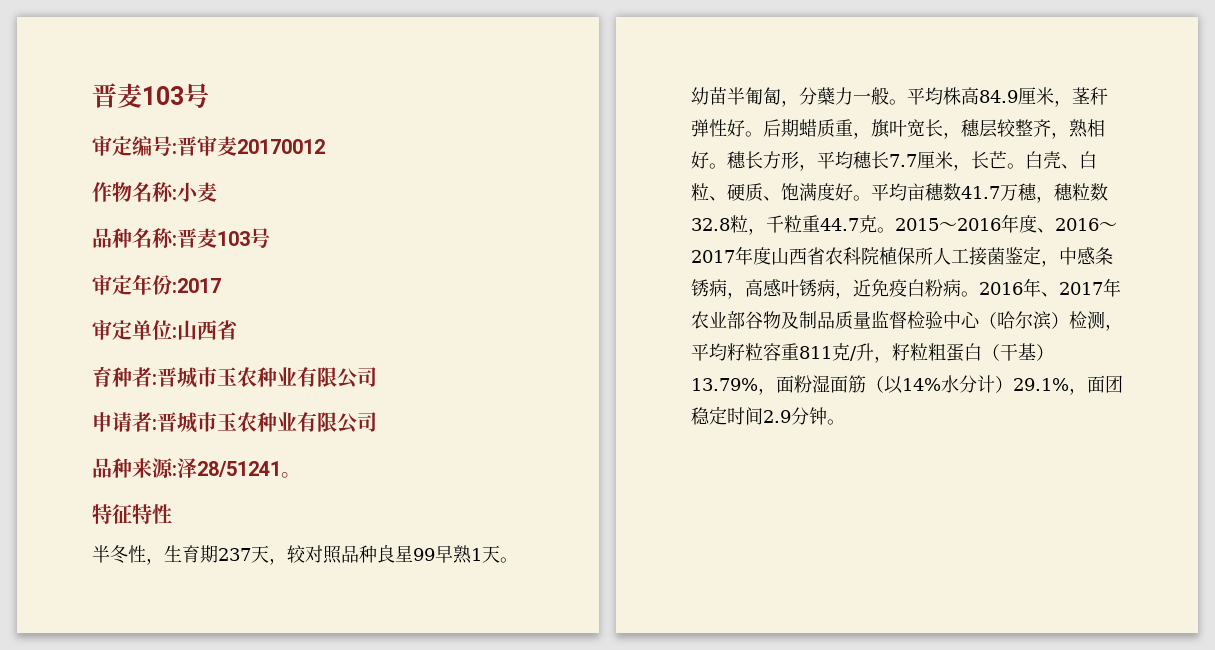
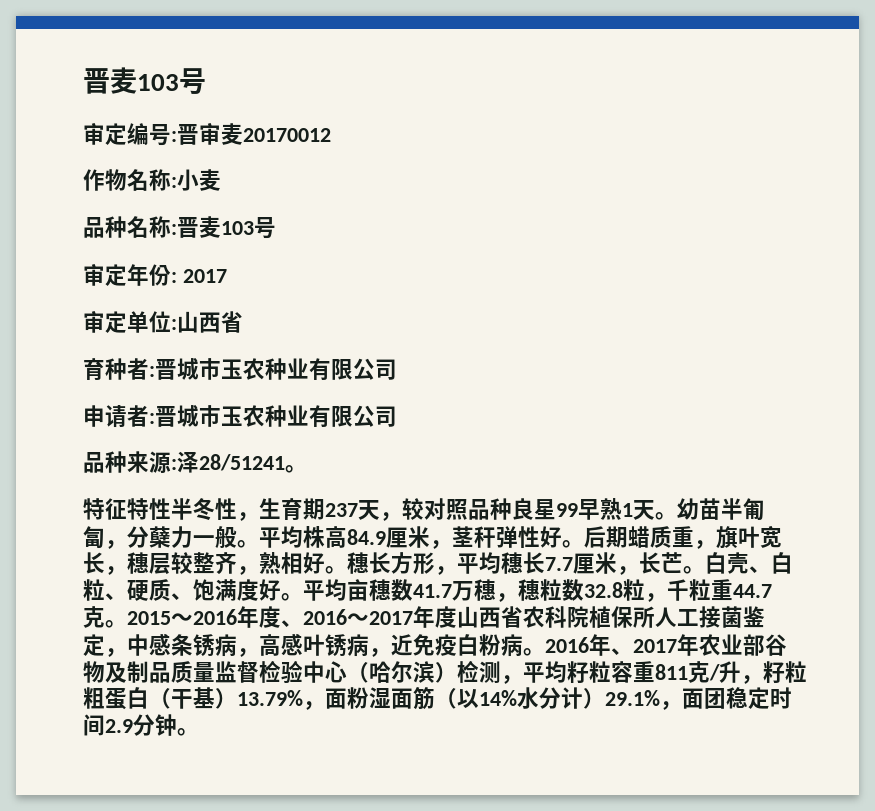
[172,278,221,293] :2017 -> [171,269,227,283] : 2017
(172, 514) // -> (171, 509) none

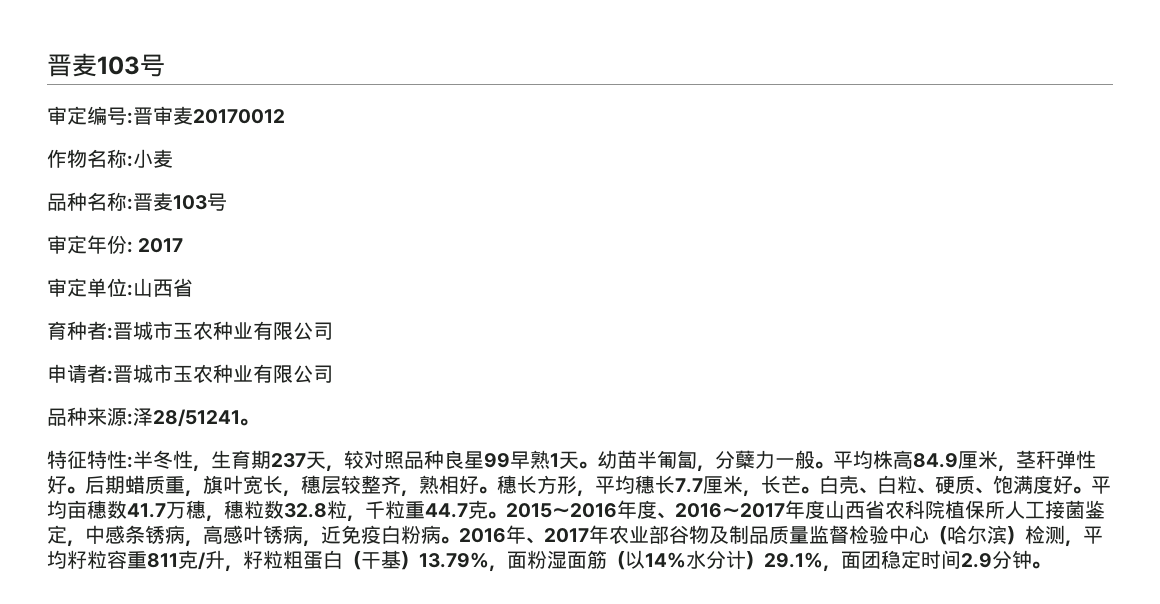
(171, 509) none -> [127,456,133,468] :

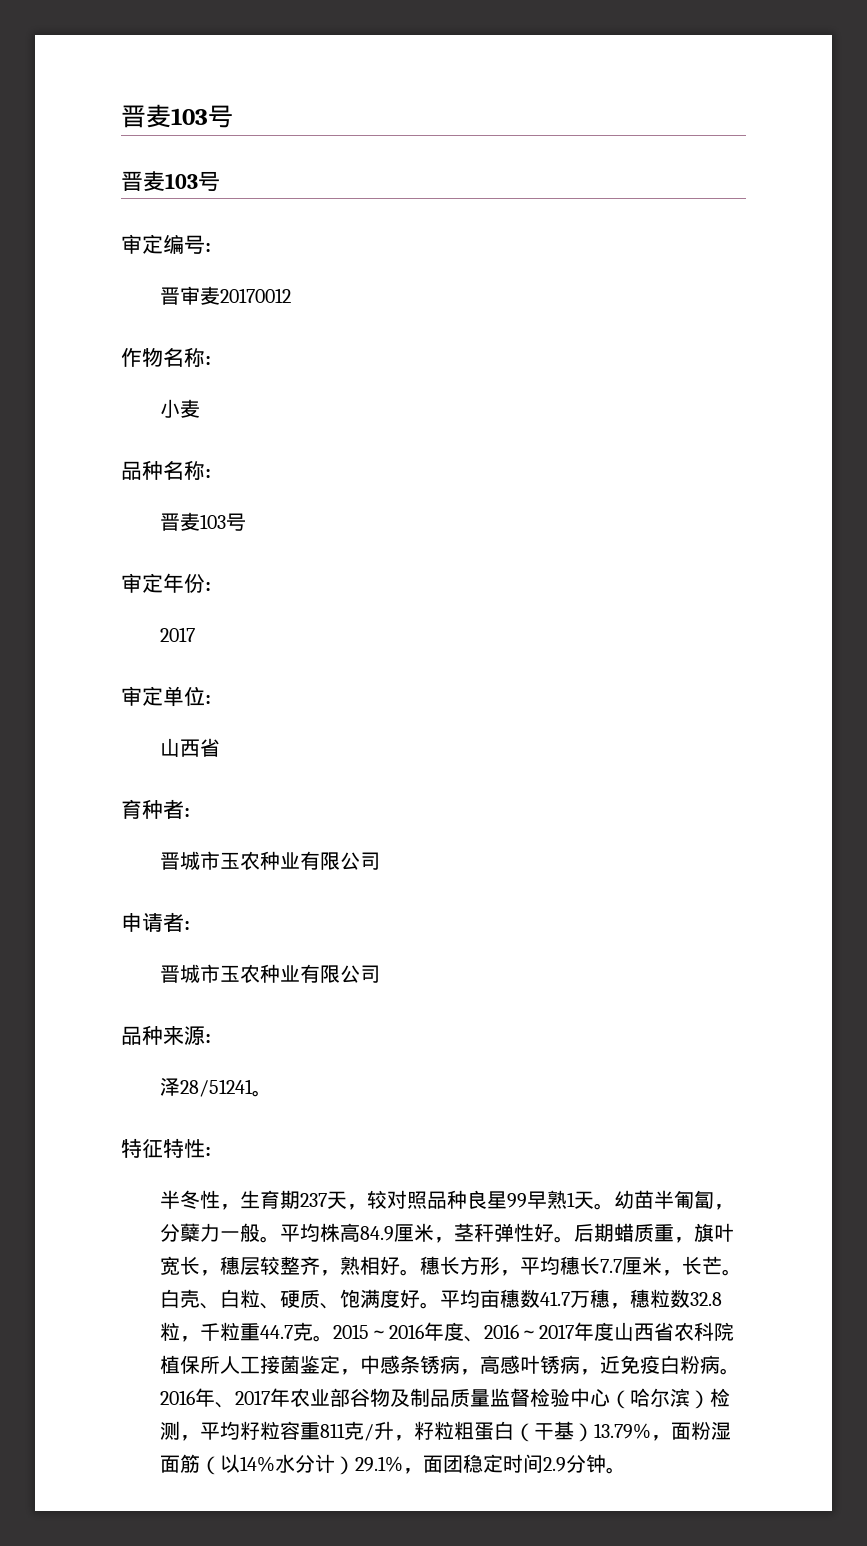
[47,53,165,77] 晋麦103号 -> [121,104,233,128] [121,171,220,191] 晋麦103号 // 晋麦103号
(133, 118) none -> (211, 247) //
(133, 161) none -> (211, 360) //
(133, 204) none -> (211, 473) //
(133, 247) none -> (211, 586) //
(133, 290) none -> (211, 699) //
(113, 333) none -> (190, 812) //
(113, 376) none -> (190, 925) //
(133, 419) none -> (211, 1038) //
(133, 462) none -> (211, 1151) //

